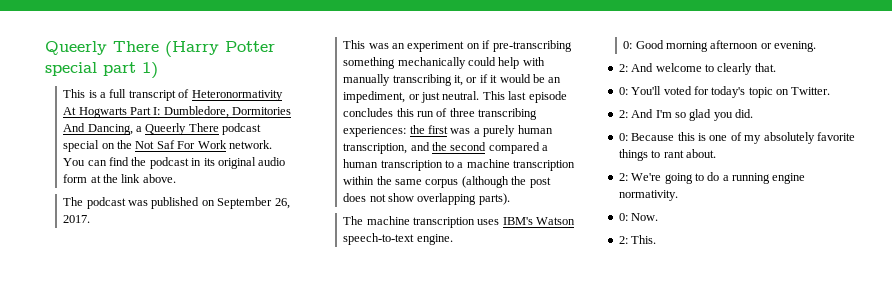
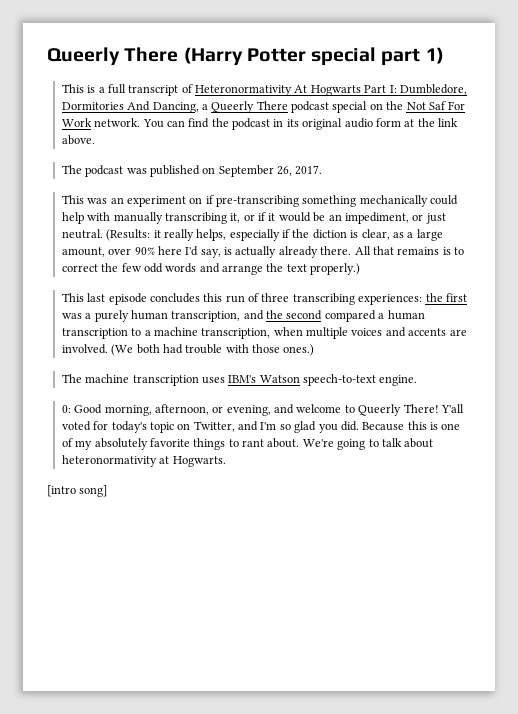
(480, 95) none -> [106,229,443,241] [61,246,464,258] [61,263,361,275] (Results: it really helps, especially if the diction is clear, as a large amount, over 90% here I'd say, is actually already there. All that remains is to correct the few odd words and arrange the text properly.) //
[513,160,576,171] [343,176,551,188] [343,193,510,205] transcription within the same corpus (although the post does not show overlapping parts). -> [201,327,467,339] [61,344,315,356] transcription, when multiple voices and accents are involved. (We both had trouble with those ones.)
[666,40,817,52] [618,63,776,75] [618,86,662,95] morning afternoon or evening. // 2: And welcome to clearly that. // 0: You'll -> [104,404,464,416] morning, afternoon, or evening, and welcome to Queerly There! Y'all
[791,87,831,95] [618,109,654,118] Twitter. // 2: And -> [193,421,258,432] Twitter, and
[618,133,628,141] // 0: -> (359, 426) none
[618,173,628,181] // 2: -> (300, 443) none
[707,172,806,184] [618,190,678,201] [618,213,659,221] [618,235,657,244] do a running engine normativity. // 0: Now. // 2: This. -> [381,438,434,448] [61,455,226,467] [47,485,108,497] talk about heteronormativity at Hogwarts. // [intro song]

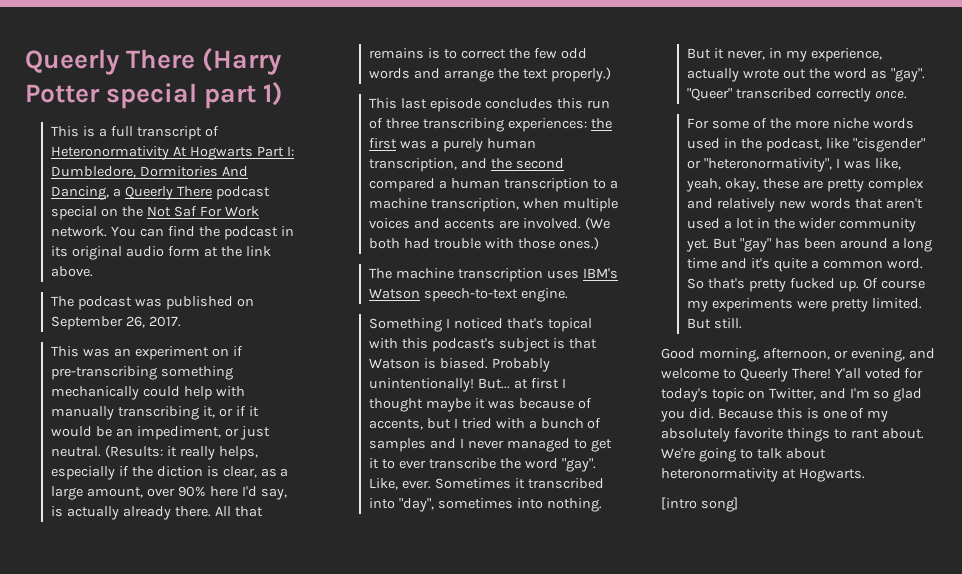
[61,405,71,413] 0: -> [369,318,592,332] [369,338,597,352] [369,358,550,372] [369,378,566,392] [369,398,592,412] [369,418,602,430] [369,438,612,452] [369,458,596,472] [369,478,604,490] [369,498,602,512] [687,48,882,62] [687,68,925,82] [687,88,907,102] [687,118,914,129] [687,138,925,152] [687,158,901,172] [686,178,924,192] [687,198,923,212] [687,218,916,232] [686,238,933,252] [687,258,923,272] [687,278,925,292] [687,298,922,312] [687,318,742,329] Something I noticed that's topical with this podcast's subject is that Watson is biased. Probably unintentionally! But... at first I thought maybe it was because of accents, but I tried with a bunch of samples and I never managed to get it to ever transcribe the word "gay". Like, ever. Sometimes it transcribed into "day", sometimes into nothing. But it never, in my experience, actually wrote out the word as "gay". "Queer" transcribed correctly once. // For some of the more niche words used in the podcast, like "cisgender" or "heteronormativity", I was like, yeah, okay, these are pretty complex and relatively new words that aren't used a lot in the wider community yet. But "gay" has been around a long time and it's quite a common word. So that's pretty fucked up. Of course my experiments were pretty limited. But still. //

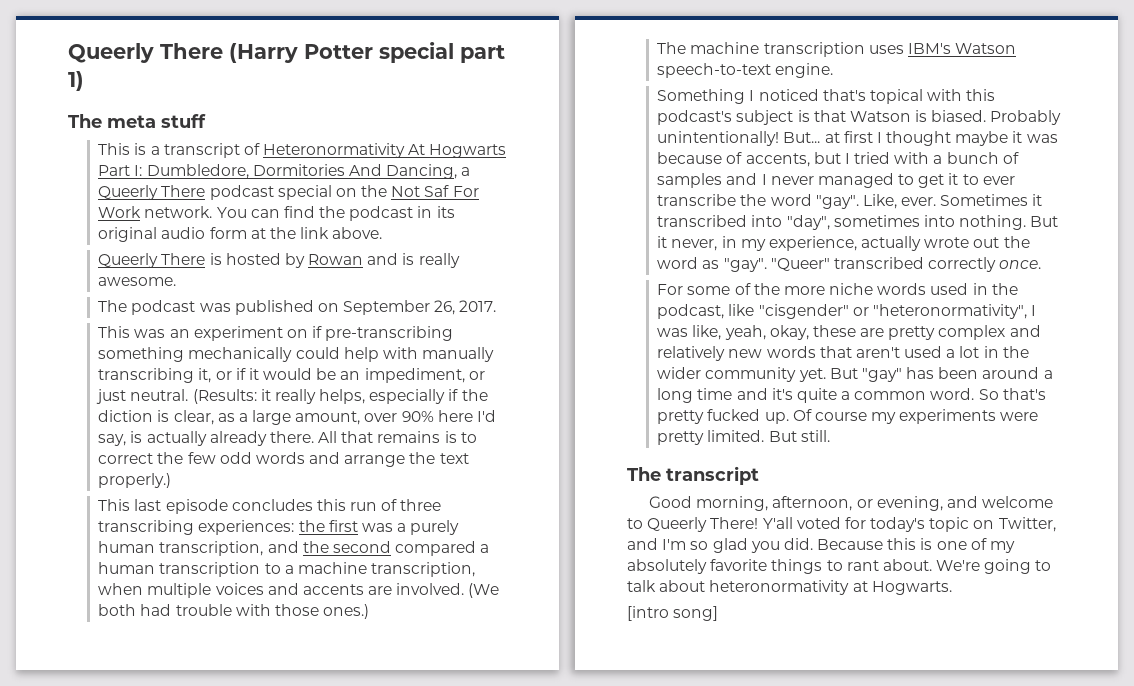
(284, 94) none -> [68,114,206,128] // The meta stuff
[110,126,133,137] full -> (160, 150) none
(94, 271) none -> [98,253,460,268] [98,277,177,286] // Queerly There is hosted by Rowan and is really awesome.
(742, 323) none -> [627,466,759,485] // The transcript

